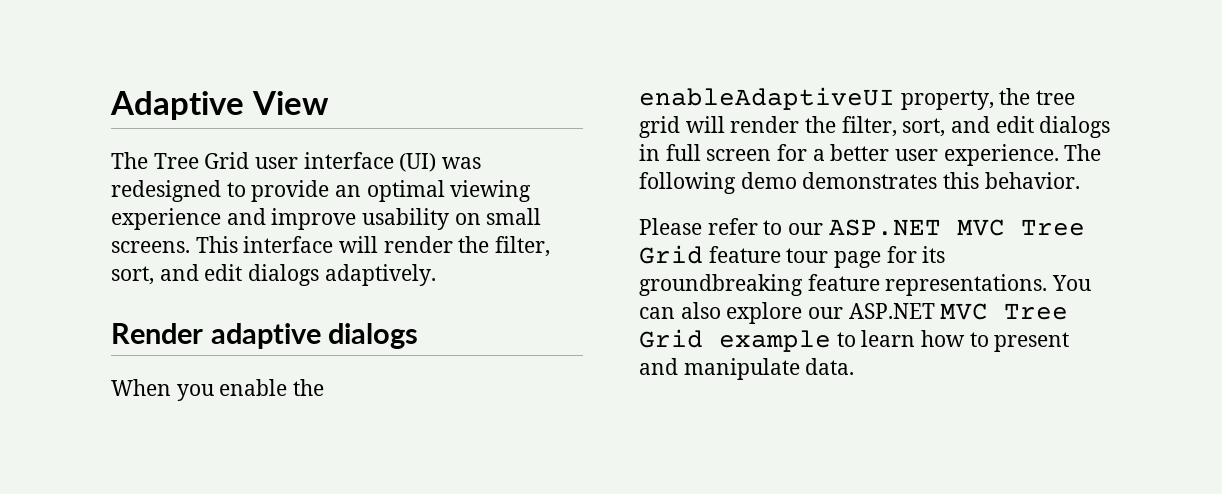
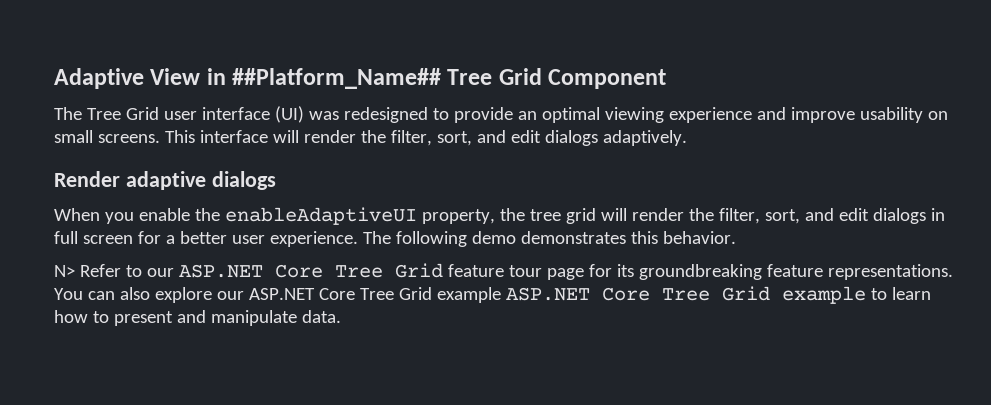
(329, 103) none -> [206,68,667,89] in ##Platform_Name## Tree Grid Component
[639,218,758,235] Please refer -> [54,264,121,277] N> Refer
[956,219,1005,236] MVC -> [274,264,323,278] Core
[940,303,989,320] MVC -> [318,287,650,303] Core Tree Grid example ASP.NET Core

